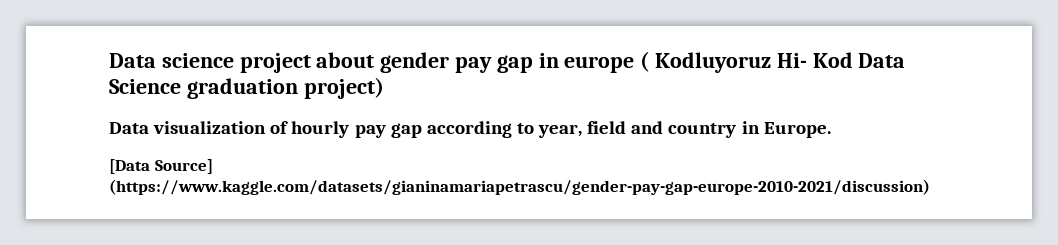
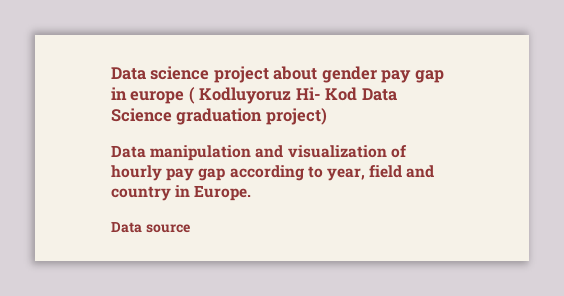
(149, 128) none -> [150,145,284,161] manipulation and
[109,159,213,174] [109,179,930,195] [Data Source] (https://www.kaggle.com/datasets/gianinamariapetrascu/gender-pay-gap-europe-2010-2021/discussion) -> [111,222,190,233] Data source

